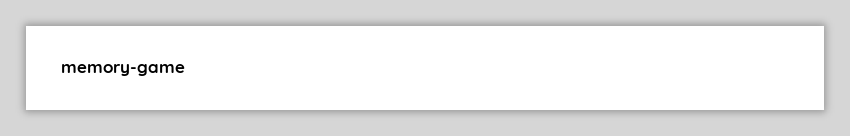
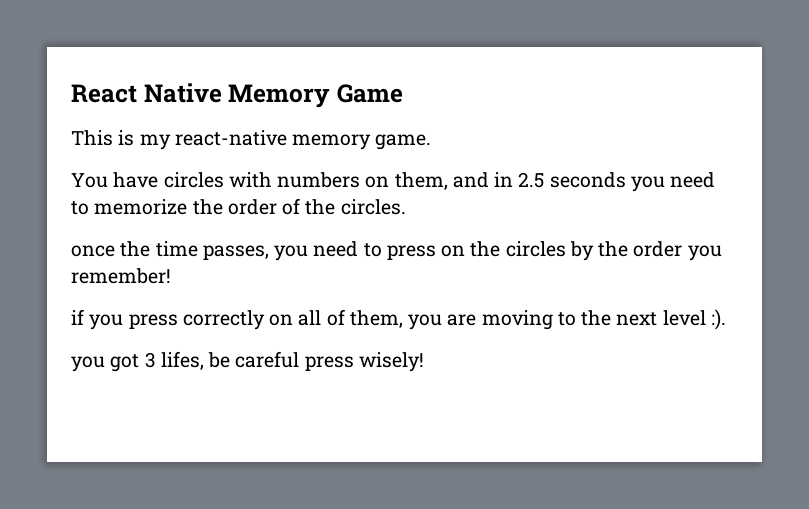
[61,64,185,76] memory-game -> [71,83,403,108] [71,130,432,150] [71,172,716,192] [71,198,406,215] [71,241,722,261] [71,268,171,284] [71,309,726,330] [71,351,424,372] React Native Memory Game // This is my react-native memory game. // You have circles with numbers on them, and in 2.5 seconds you need to memorize the order of the circles. // once the time passes, you need to press on the circles by the order you remember! // if you press correctly on all of them, you are moving to the next level :). // you got 3 lifes, be careful press wisely!

